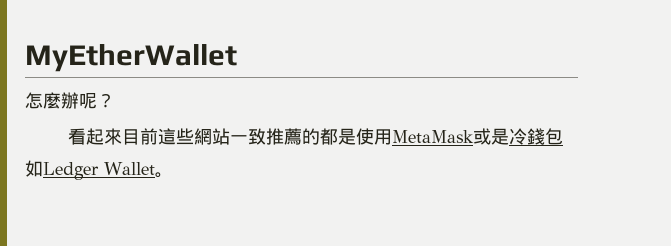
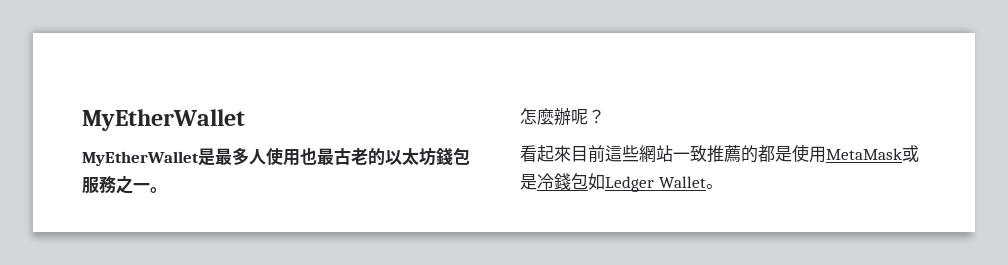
[25,44,237,72] MyEtherWallet -> [82,109,245,131] [82,147,470,166] [82,176,167,194] MyEtherWallet // MyEtherWallet是最多人使用也最古老的以太坊錢包服務之一。

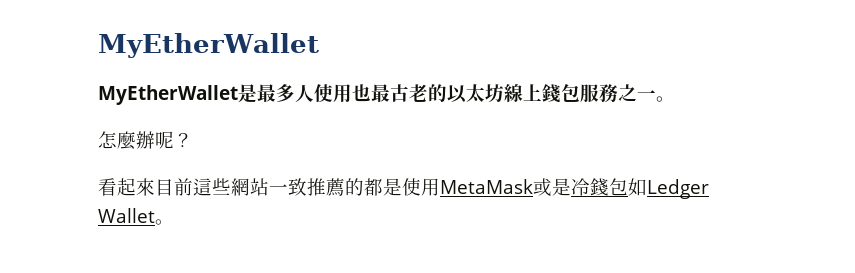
(436, 157) none -> [504,84,542,102] 線上

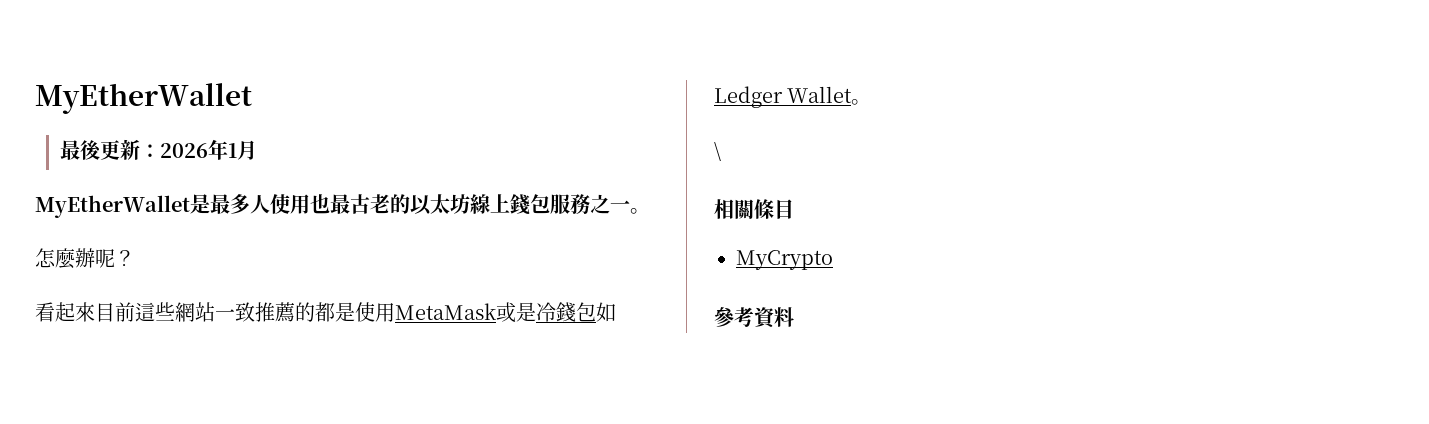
[98,33,319,58] MyEtherWallet -> [35,83,252,114] [59,139,257,160] MyEtherWallet // 最後更新：2026年1月
(174, 222) none -> [714,142,721,161] [714,199,794,219] [736,250,833,270] [714,307,794,329] // \ // 相關條目 // MyCrypto // 參考資料

